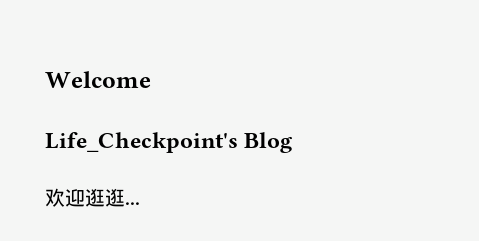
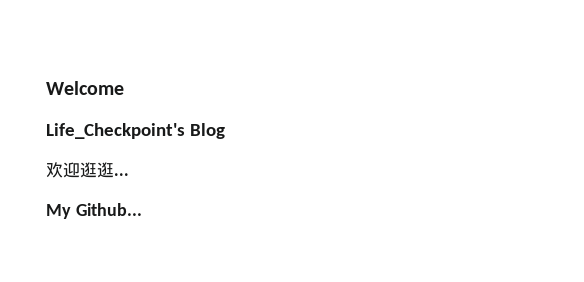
(140, 203) none -> [46,203,142,219] // My Github...

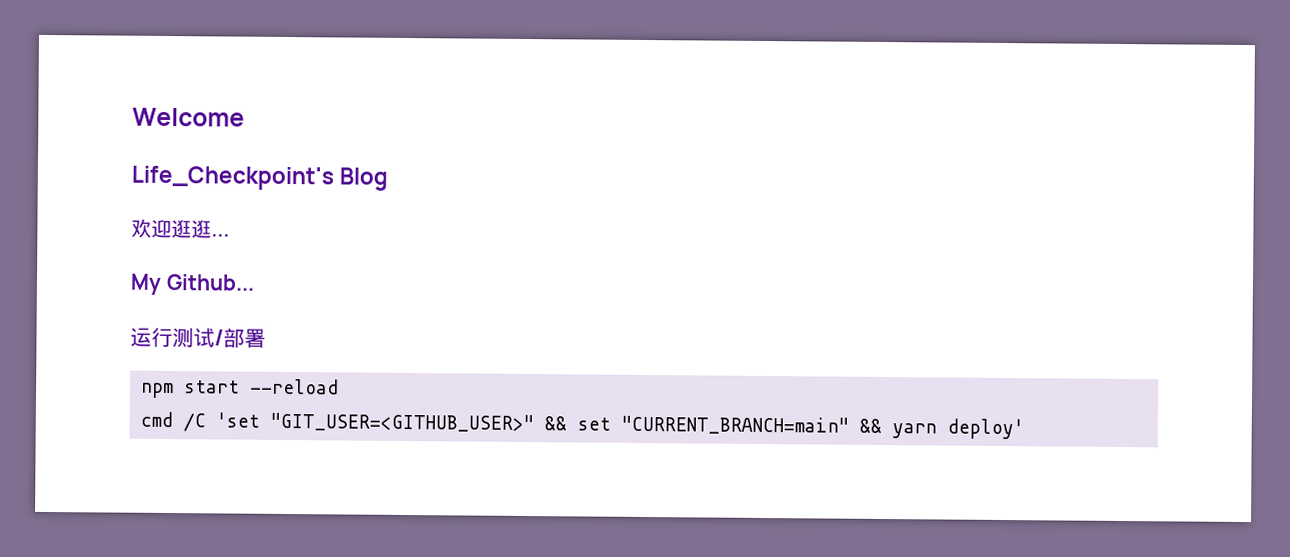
(142, 209) none -> [130,327,266,348] [139,378,339,399] [139,411,1024,440] // 运行测试/部署 // npm start --reload // cmd /C 'set "GIT_USER=<GITHUB_USER>" && set "CURRENT_BRANCH=main" && yarn deploy'

